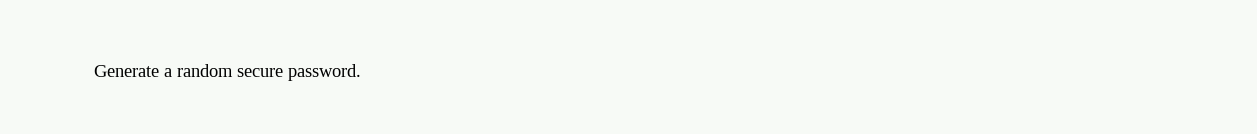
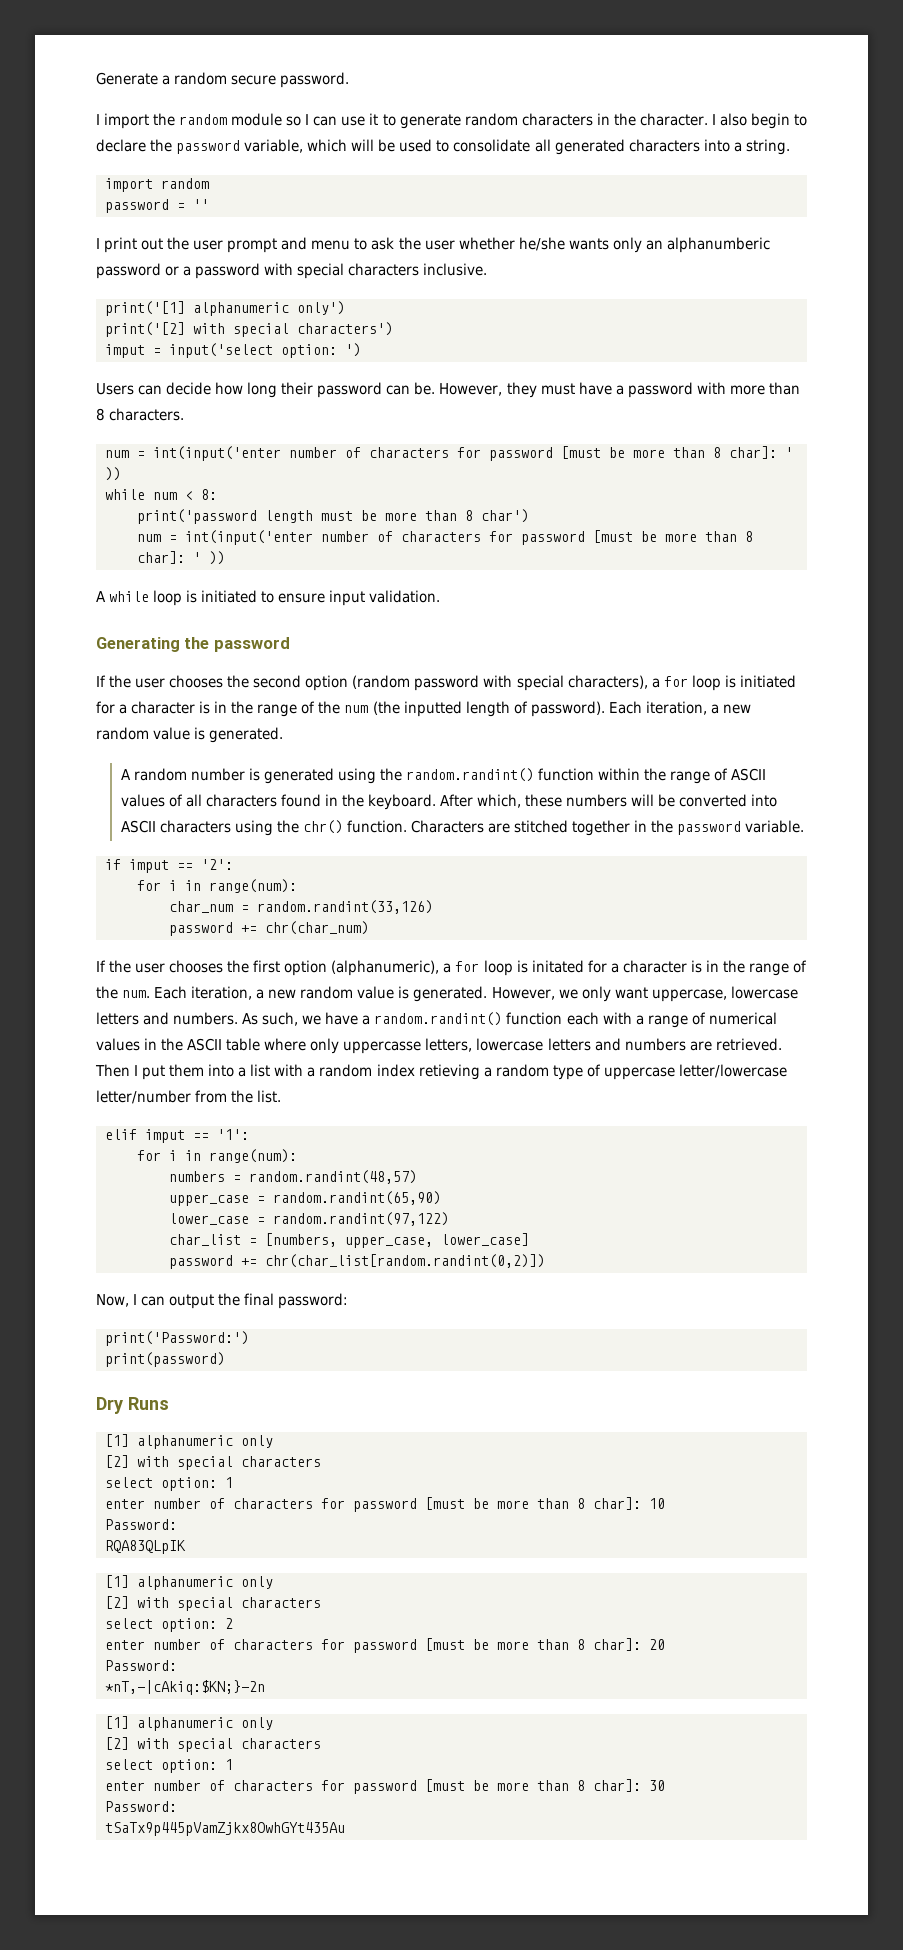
(361, 72) none -> [96,113,807,129] [96,139,790,155] [105,178,209,192] [105,199,209,213] [96,237,770,253] [96,263,488,279] [105,301,345,316] [105,322,393,337] [105,343,361,358] [96,382,800,398] [96,408,185,421] [105,446,793,461] [105,467,121,481] [105,489,217,500] [137,509,529,524] [137,530,753,545] [137,551,225,565] [96,590,441,606] [96,637,290,652] [96,675,796,691] [96,701,751,717] [96,727,284,743] [120,768,767,784] [120,794,778,810] [120,820,805,836] [105,859,233,873] [137,879,297,893] [169,900,433,914] [169,921,369,936] [96,960,807,976] [96,986,798,1002] [96,1012,777,1028] [96,1038,782,1054] [95,1064,787,1080] [96,1090,282,1104] [105,1129,249,1143] [137,1149,297,1163] [169,1170,417,1184] [169,1191,441,1206] [169,1212,449,1226] [169,1233,529,1248] [169,1254,545,1269] [96,1293,349,1309] [105,1331,249,1346] [105,1352,225,1367] [96,1397,169,1414] [105,1434,273,1449] [105,1455,321,1470] [105,1477,233,1491] [105,1497,665,1512] [105,1519,177,1530] [105,1540,186,1554] [105,1575,273,1590] [105,1596,321,1611] [105,1618,233,1632] [105,1638,665,1653] [105,1660,177,1671] [105,1680,265,1695] [105,1716,273,1731] [105,1737,321,1752] [105,1759,233,1773] [105,1779,665,1794] [105,1801,177,1812] [105,1822,345,1836] // I import the random module so I can use it to generate random characters in the character. I also begin to declare the password variable, which will be used to consolidate all generated characters into a string. // import random // password = '' // I print out the user prompt and menu to ask the user whether he/she wants only an alphanumberic password or a password with special characters inclusive. // print('[1] alphanumeric only') // print('[2] with special characters') // imput = input('select option: ') // Users can decide how long their password can be. However, they must have a password with more than 8 characters. // num = int(input('enter number of characters for password [must be more than 8 char]: ' )) // while num < 8: // print('password length must be more than 8 char') // num = int(input('enter number of characters for password [must be more than 8 char]: ' )) // A while loop is initiated to ensure input validation. // Generating the password // If the user chooses the second option (random password with special characters), a for loop is initiated for a character is in the range of the num (the inputted length of password). Each iteration, a new random value is generated. // A random number is generated using the random.randint() function within the range of ASCII values of all characters found in the keyboard. After which, these numbers will be converted into ASCII characters using the chr() function. Characters are stitched together in the password variable. // if imput == '2': // for i in range(num): // char_num = random.randint(33,126) // password += chr(char_num) // If the user chooses the first option (alphanumeric), a for loop is initated for a character is in the range of the num. Each iteration, a new random value is generated. However, we only want uppercase, lowercase letters and numbers. As such, we have a random.randint() function each with a range of numerical values in the ASCII table where only uppercasse letters, lowercase letters and numbers are retrieved. Then I put them into a list with a random index retieving a random type of uppercase letter/lowercase letter/number from the list. // elif imput == '1': // for i in range(num): // numbers = random.randint(48,57) // upper_case = random.randint(65,90) // lower_case = random.randint(97,122) // char_list = [numbers, upper_case, lower_case] // password += chr(char_list[random.randint(0,2)]) // Now, I can output the final password: // print('Password:') // print(password) // Dry Runs // [1] alphanumeric only // [2] with special characters // select option: 1 // enter number of characters for password [must be more than 8 char]: 10 // Password: // RQA83QLpIK // [1] alphanumeric only // [2] with special characters // select option: 2 // enter number of characters for password [must be more than 8 char]: 20 // Password: // *nT,-|cAkiq:$KN;}-2n // [1] alphanumeric only // [2] with special characters // select option: 1 // enter number of characters for password [must be more than 8 char]: 30 // Password: // tSaTx9p445pVamZjkx8OwhGYt435Au

